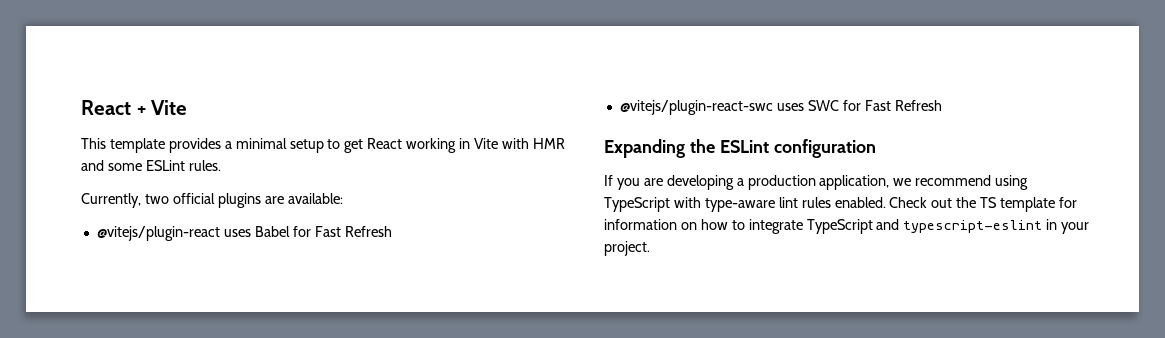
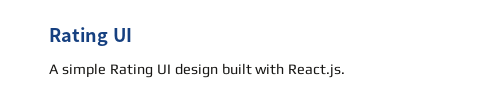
[81,100,188,115] [81,138,565,153] [81,160,221,171] [81,193,343,208] [96,226,392,241] [619,100,942,115] [604,139,876,158] [604,175,1029,190] [604,197,1078,212] [604,219,1090,234] [604,241,650,256] React + Vite // This template provides a minimal setup to get React working in Vite with HMR and some ESLint rules. // Currently, two official plugins are available: // @vitejs/plugin-react uses Babel for Fast Refresh // @vitejs/plugin-react-swc uses SWC for Fast Refresh // Expanding the ESLint configuration // If you are developing a production application, we recommend using TypeScript with type-aware lint rules enabled. Check out the TS template for information on how to integrate TypeScript and typescript-eslint in your project. -> [49,27,132,46] [49,63,346,78] Rating UI // A simple Rating UI design built with React.js.

